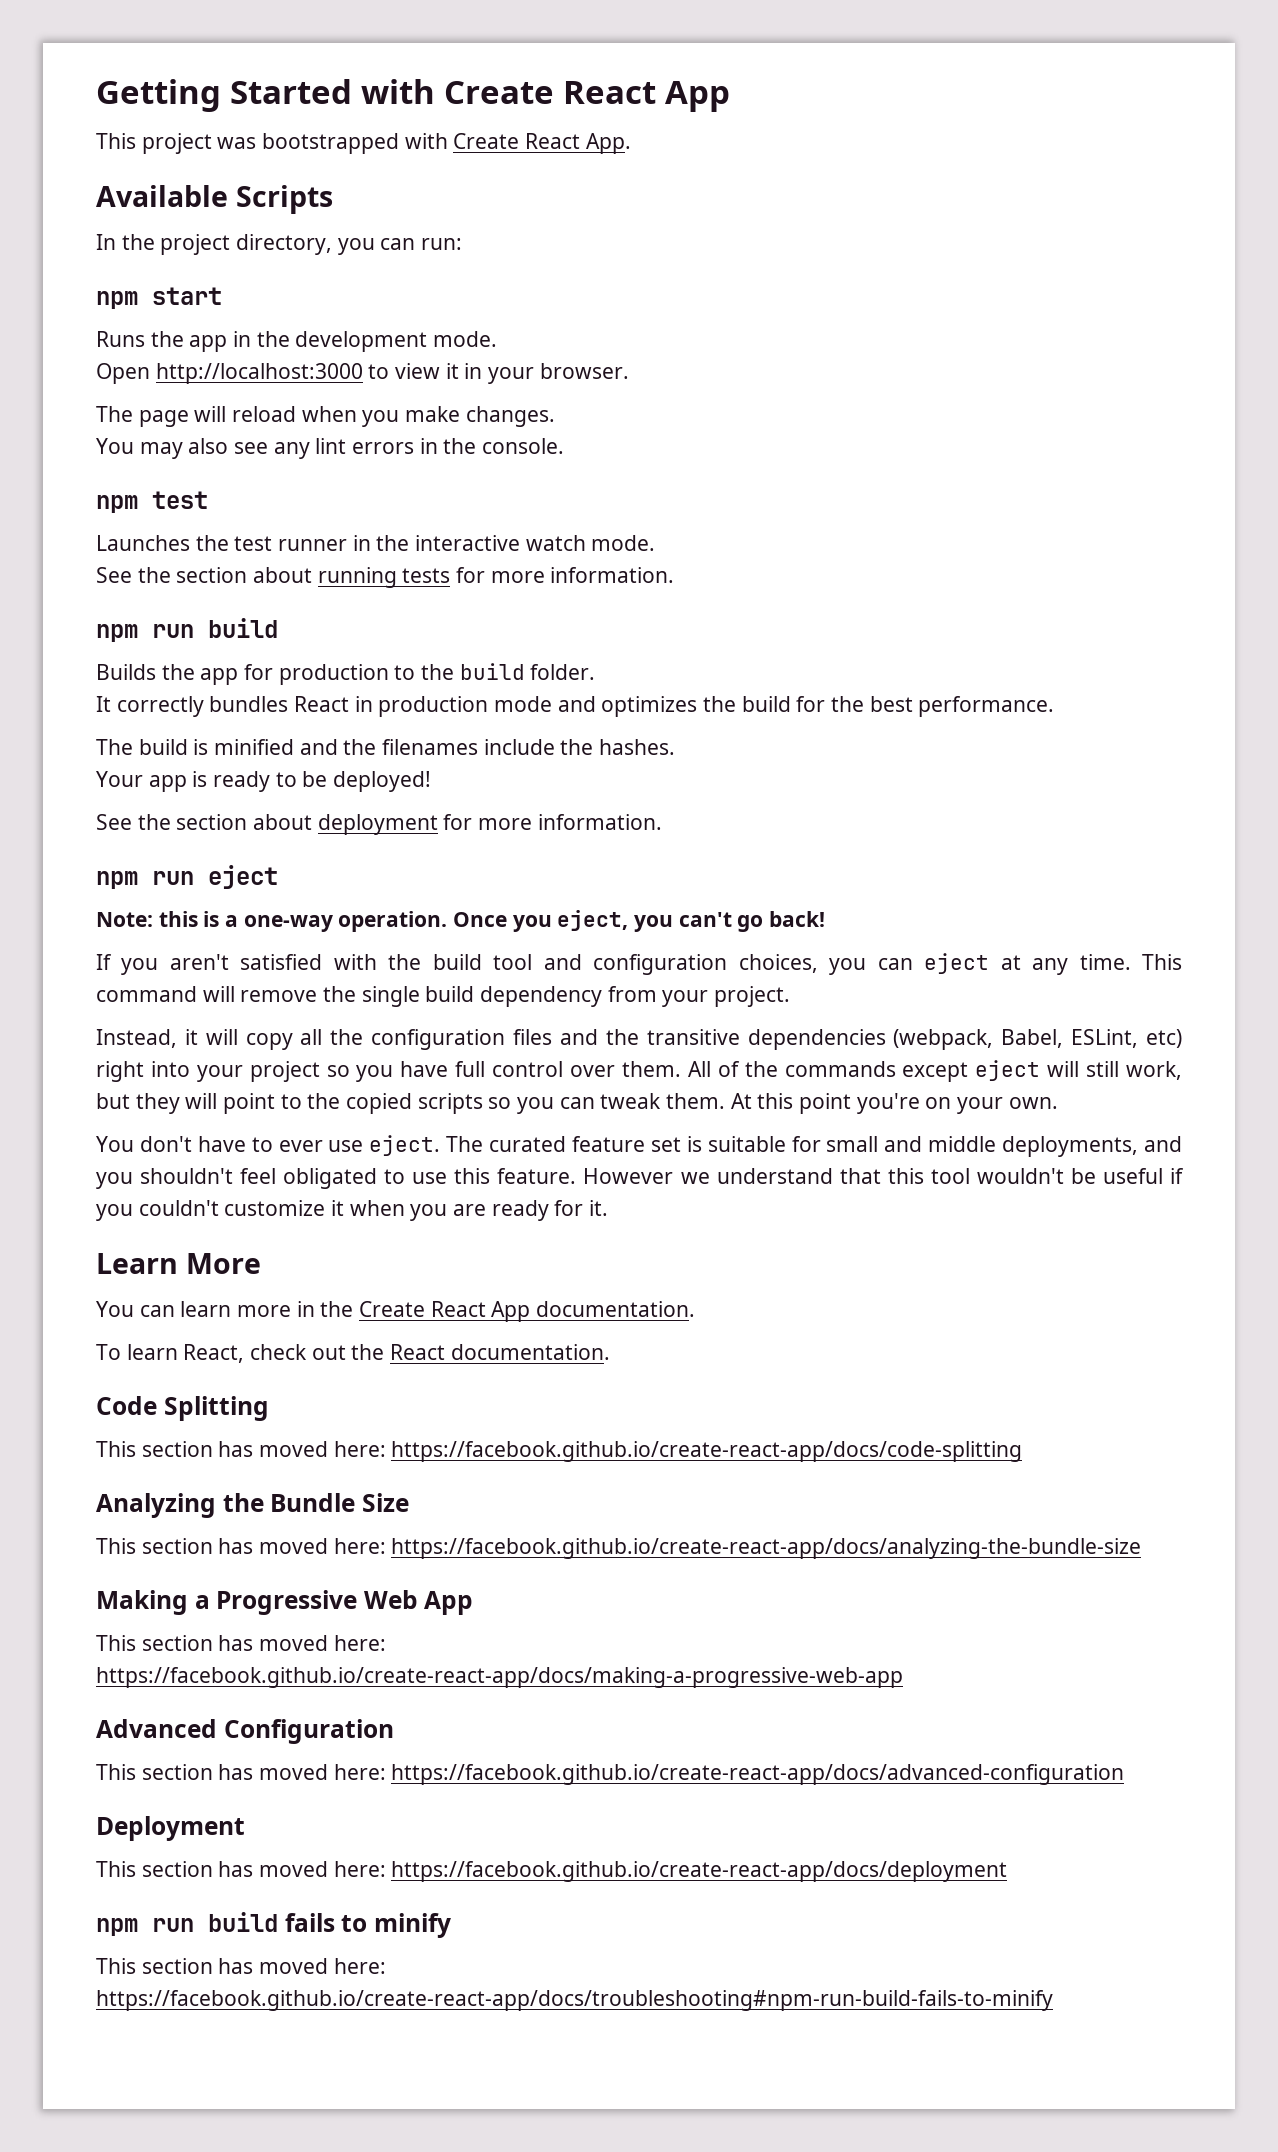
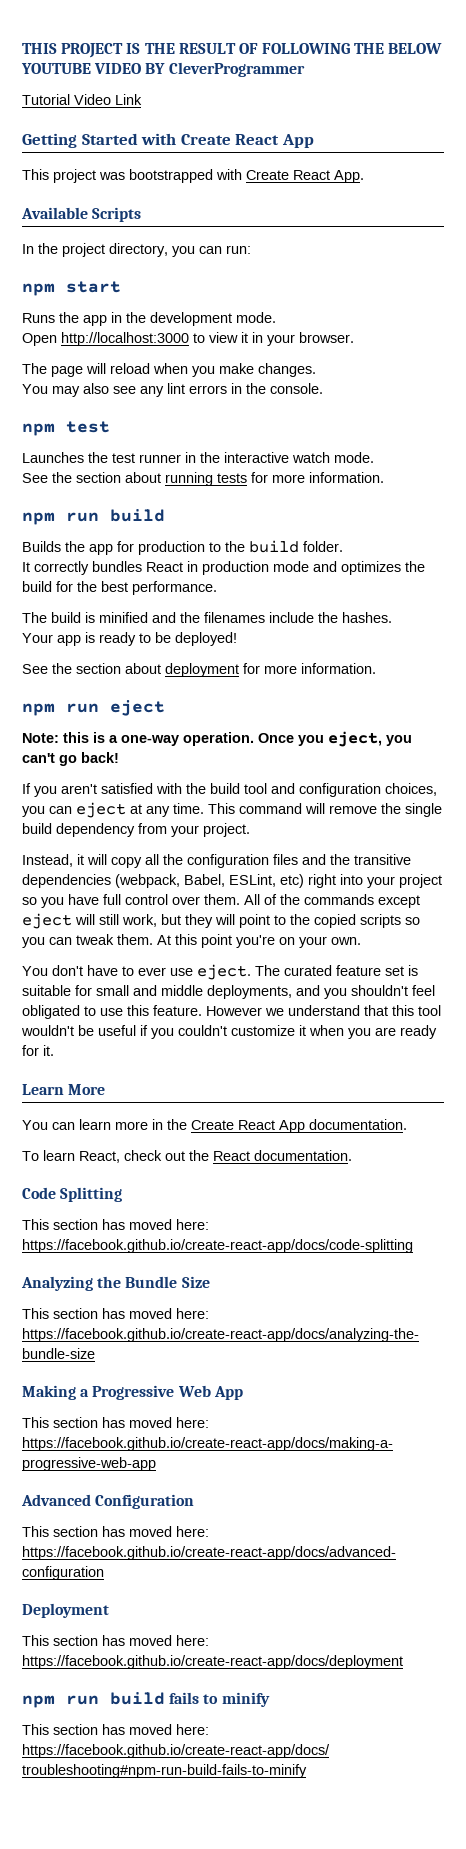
(96, 95) none -> [22,43,443,58] [21,62,305,77] [22,94,142,105] THIS PROJECT IS THE RESULT OF FOLLOWING THE BELOW YOUTUBE VIDEO BY CleverProgrammer // Tutorial Video Link //

